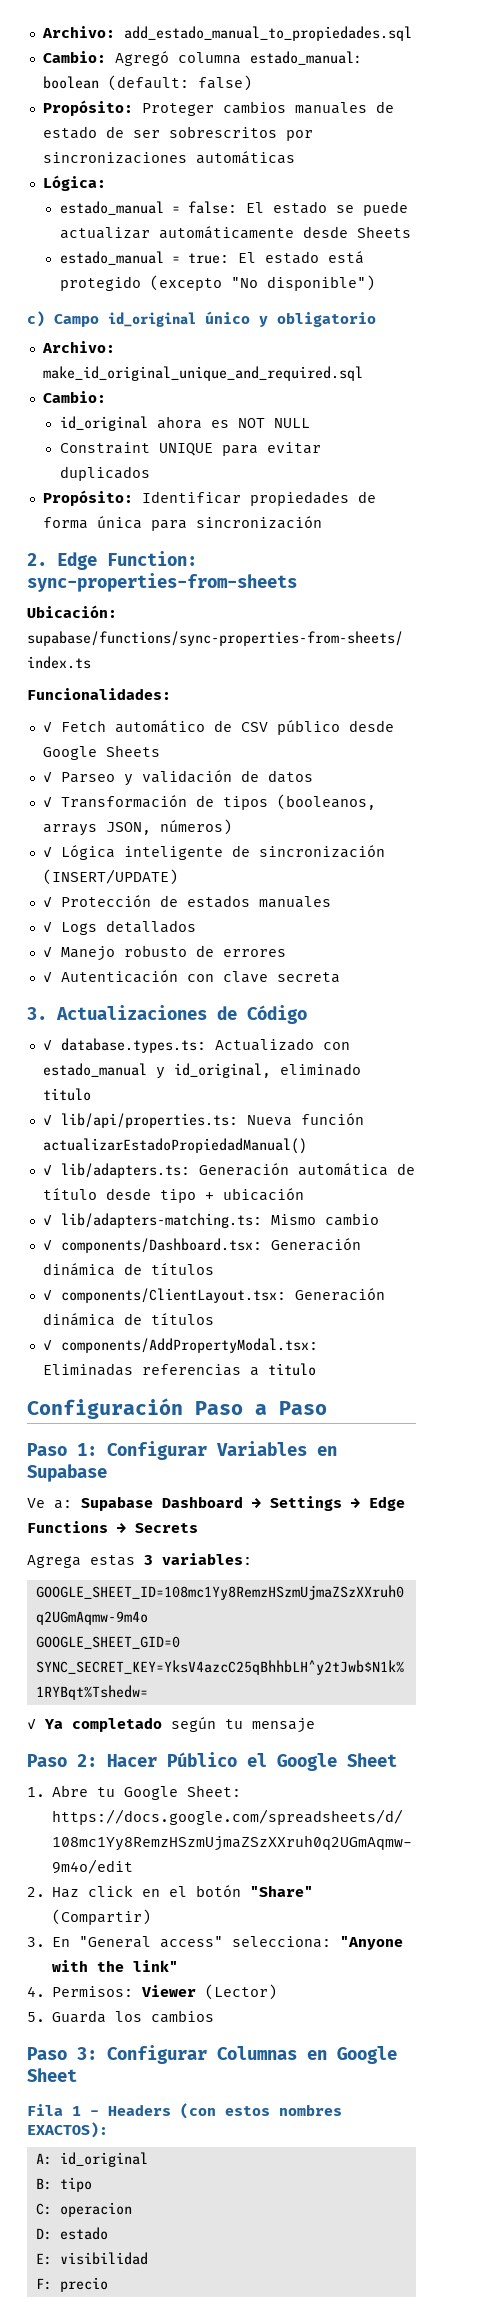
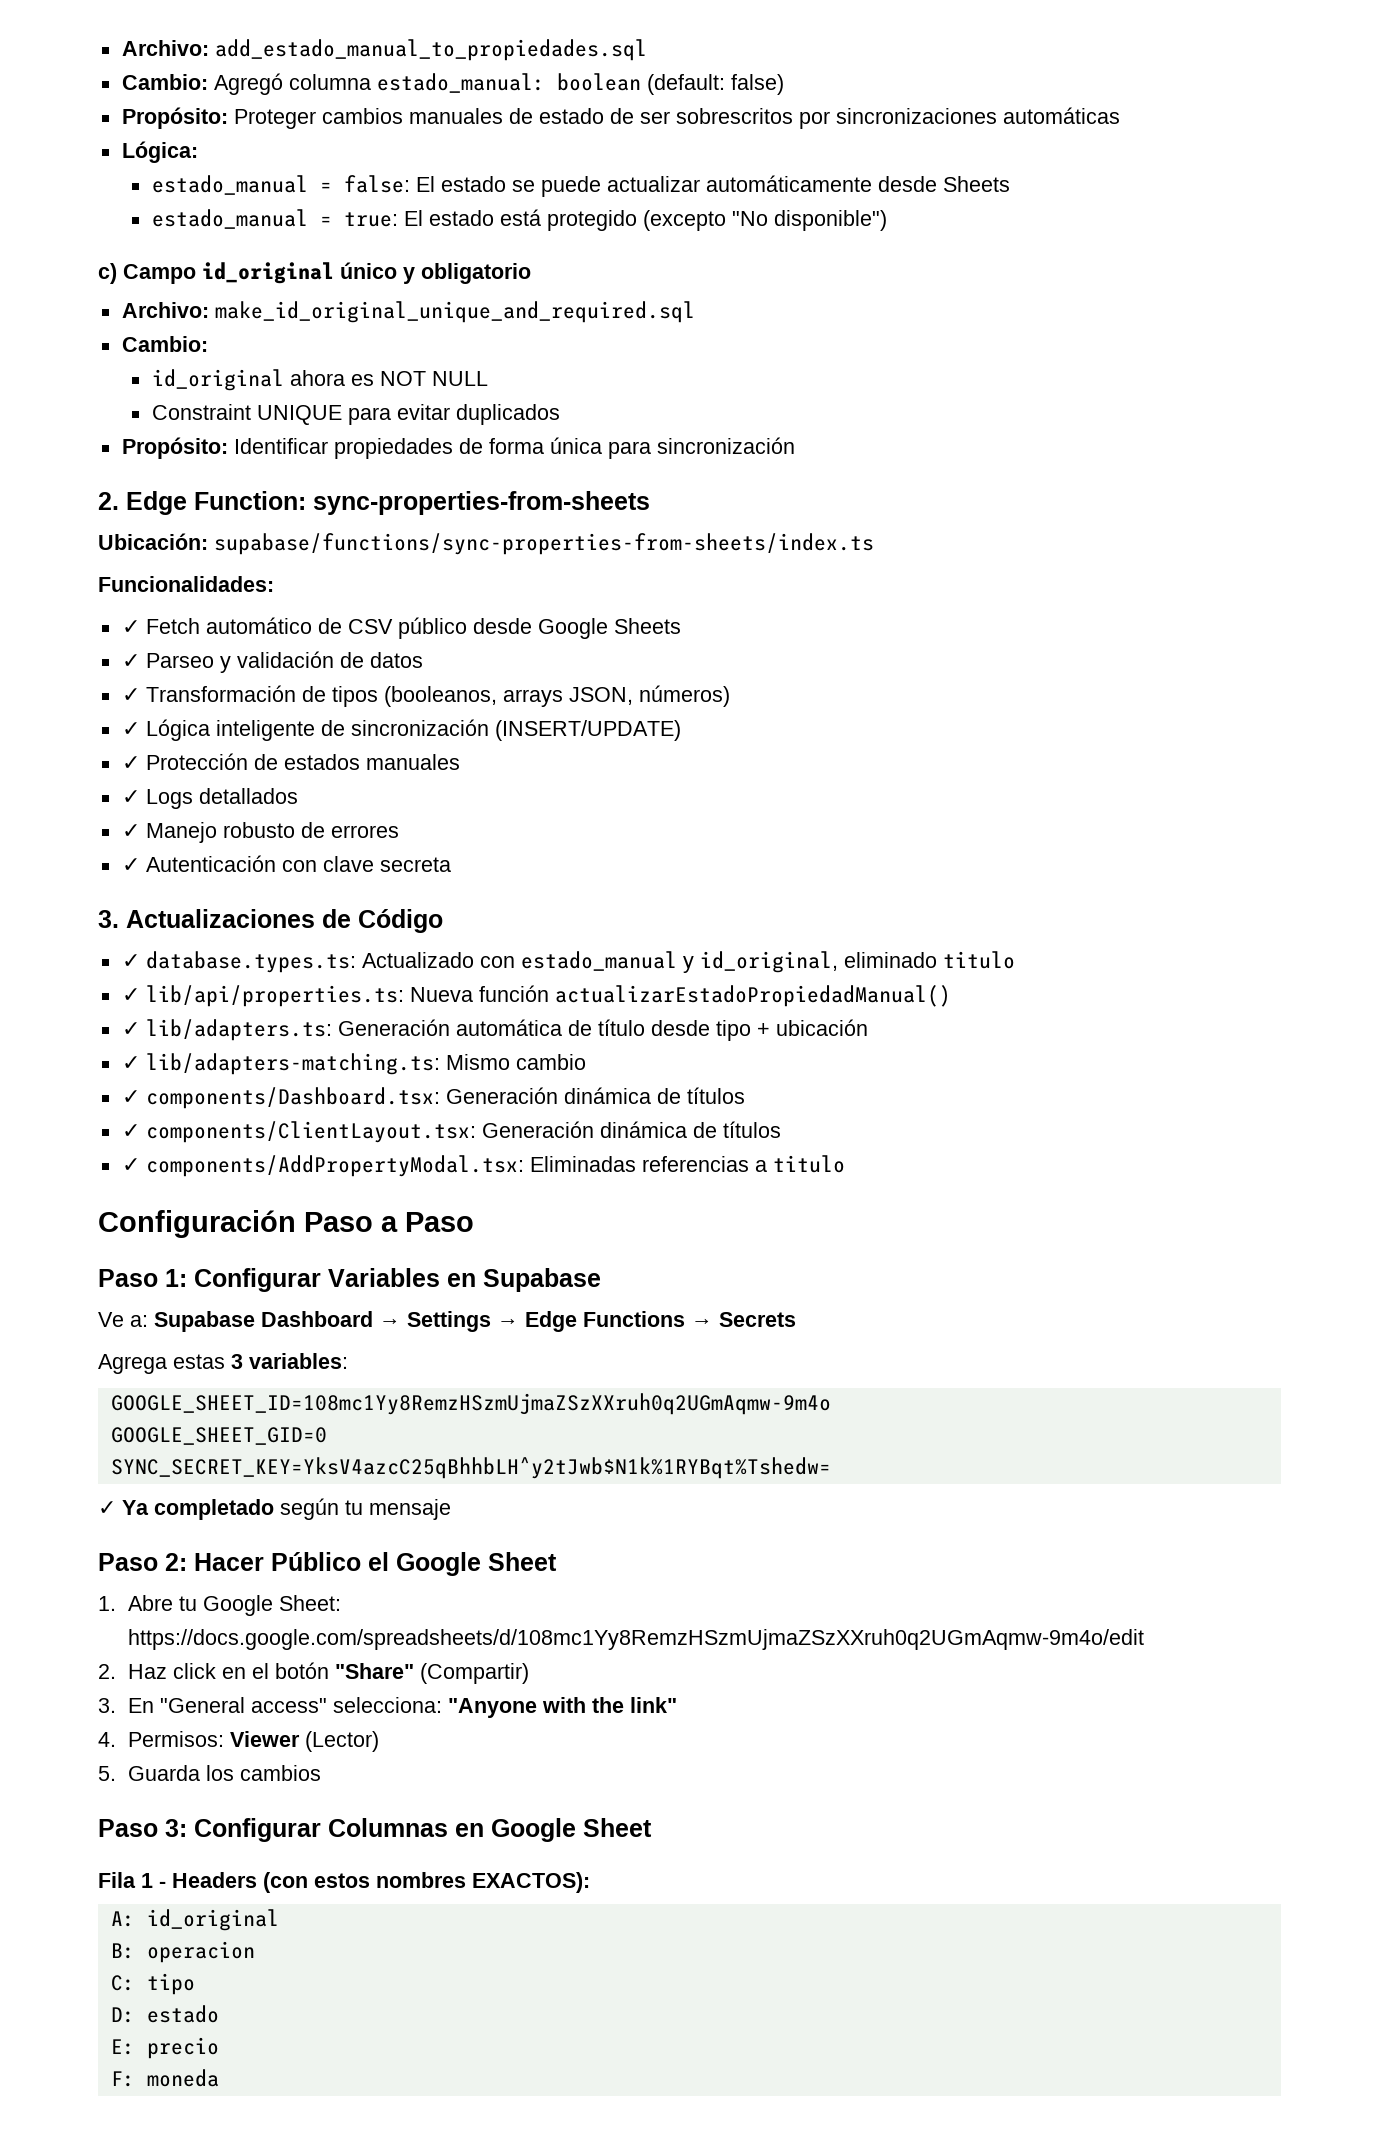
[59,2177,92,2192] tipo -> [146,1941,255,1963] operacion
[59,2202,132,2217] operacion -> [146,1973,195,1995] tipo
[59,2252,148,2265] visibilidad -> [146,2037,219,2059] precio
[59,2277,108,2292] precio -> [146,2069,219,2087] moneda

